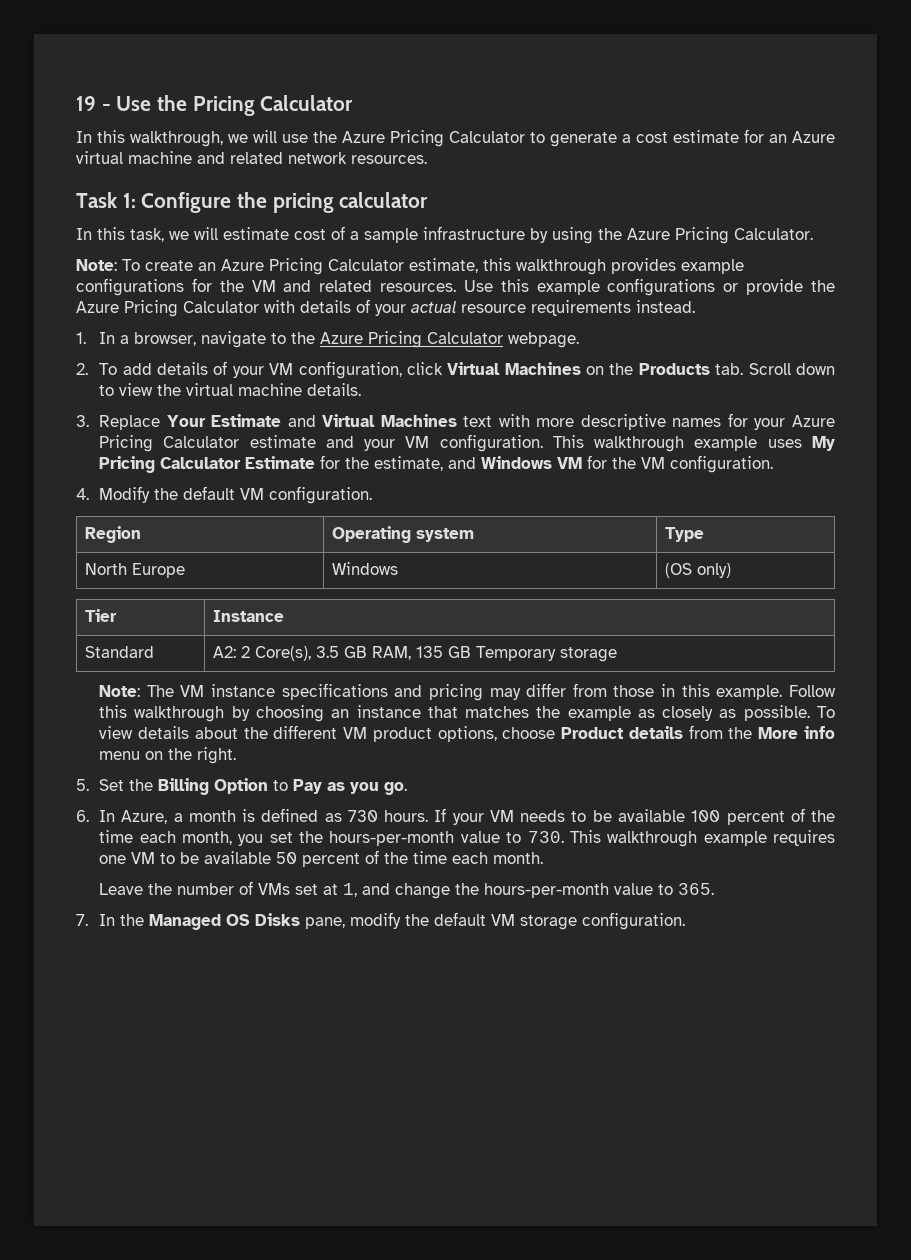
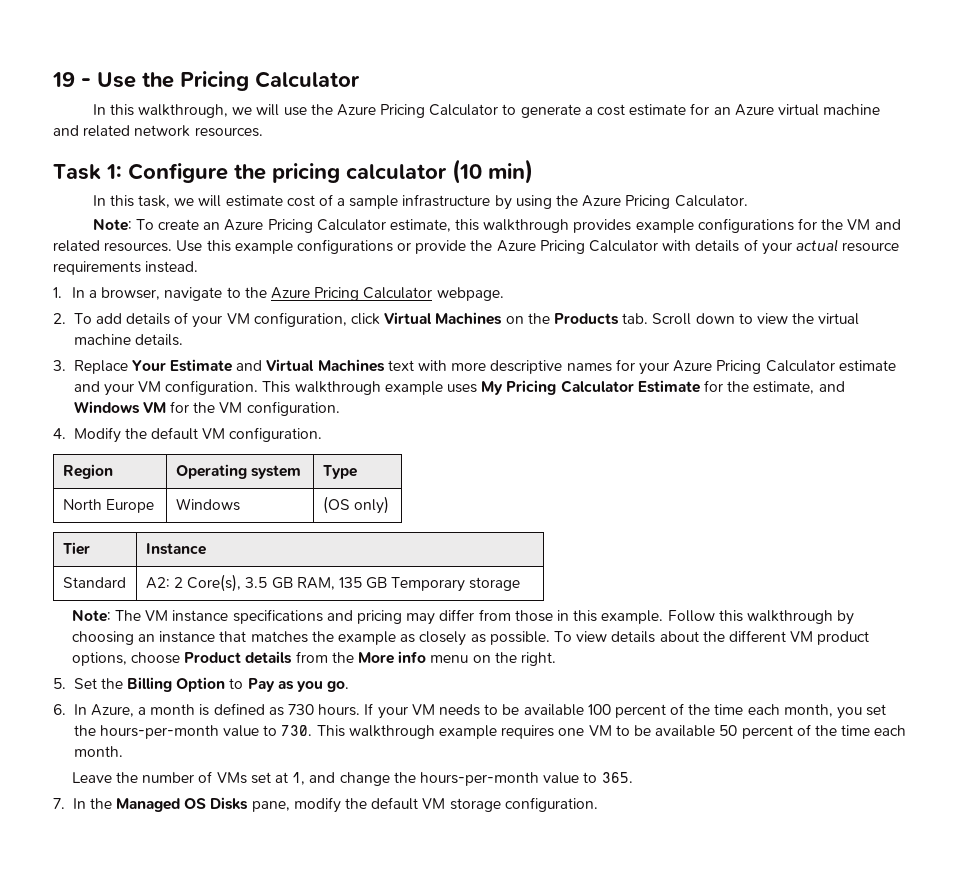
(429, 200) none -> [452,159,533,184] (10 min)

